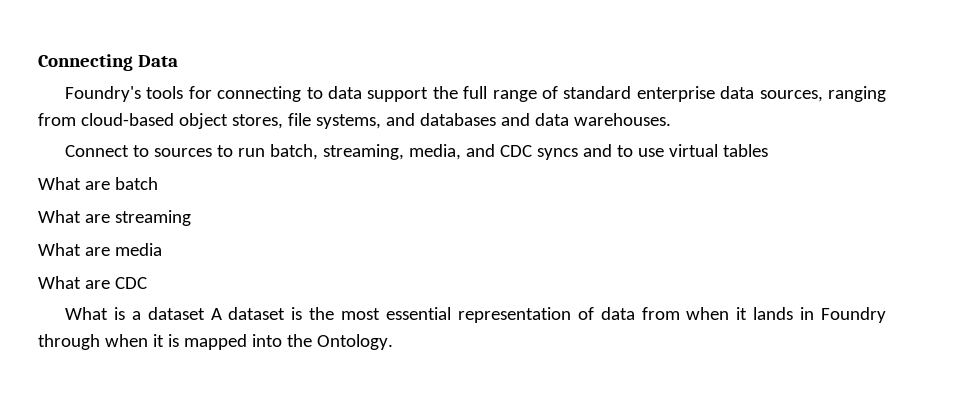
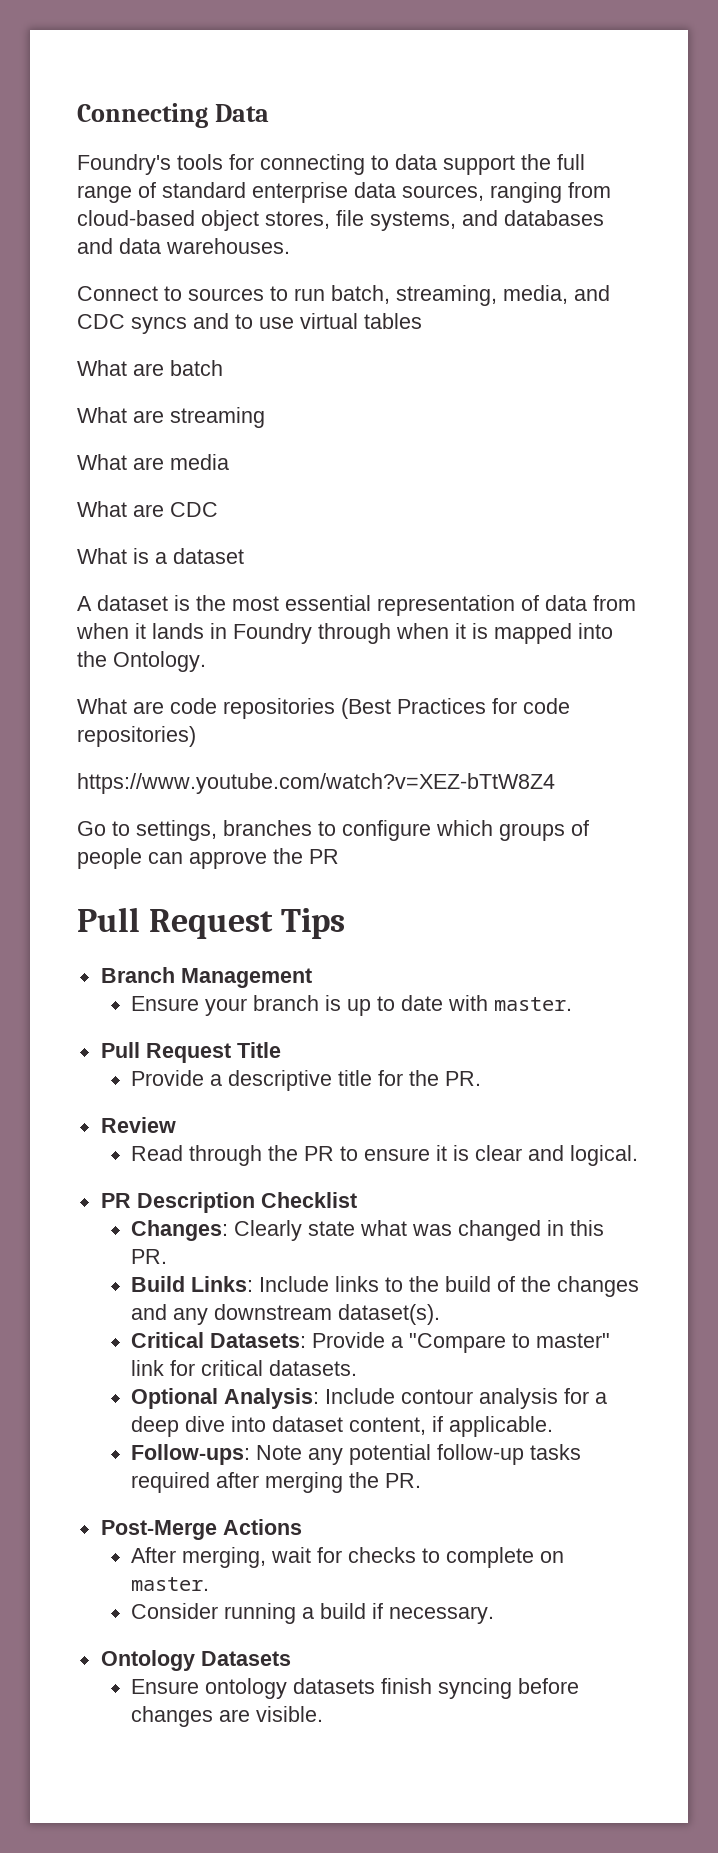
(205, 313) none -> (244, 556) //
(393, 342) none -> [77,698,570,719] [77,726,196,747] [77,773,555,794] [77,820,589,841] [77,848,339,869] [77,907,346,939] [100,967,312,988] [130,995,572,1016] [100,1042,281,1063] [130,1070,481,1091] [100,1117,176,1133] [130,1145,638,1166] [100,1192,357,1213] [130,1220,604,1241] [130,1249,167,1264] [130,1276,639,1297] [130,1304,440,1325] [130,1332,610,1353] [130,1360,357,1376] [130,1388,607,1409] [130,1416,553,1437] [130,1444,581,1465] [130,1472,421,1493] [100,1519,302,1540] [130,1547,564,1568] [130,1577,209,1591] [130,1603,494,1624] [100,1650,291,1671] [130,1678,579,1699] [130,1706,323,1727] // What are code repositories (Best Practices for code repositories) // https://www.youtube.com/watch?v=XEZ-bTtW8Z4 // Go to settings, branches to configure which groups of people can approve the PR // Pull Request Tips // Branch Management // Ensure your branch is up to date with master. // Pull Request Title // Provide a descriptive title for the PR. // Review // Read through the PR to ensure it is clear and logical. // PR Description Checklist // Changes: Clearly state what was changed in this PR. // Build Links: Include links to the build of the changes and any downstream dataset(s). // Critical Datasets: Provide a "Compare to master" link for critical datasets. // Optional Analysis: Include contour analysis for a deep dive into dataset content, if applicable. // Follow-ups: Note any potential follow-up tasks required after merging the PR. // Post-Merge Actions // After merging, wait for checks to complete on master. // Consider running a build if necessary. // Ontology Datasets // Ensure ontology datasets finish syncing before changes are visible.

